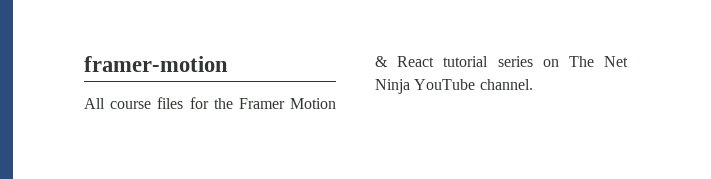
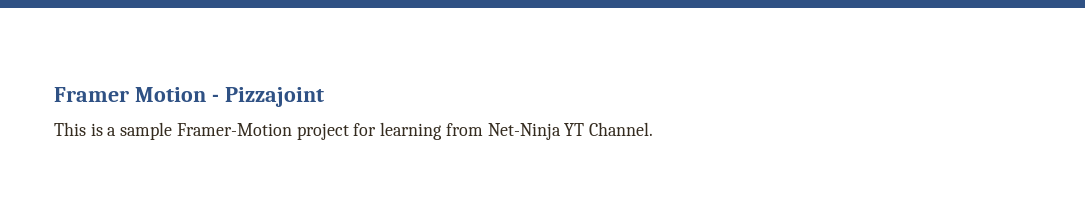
[84,56,228,72] [84,97,336,109] [375,56,628,67] [375,79,533,94] framer-motion // All course files for the Framer Motion & React tutorial series on The Net Ninja YouTube channel. -> [54,87,324,107] [54,122,653,140] Framer Motion - Pizzajoint // This is a sample Framer-Motion project for learning from Net-Ninja YT Channel.

